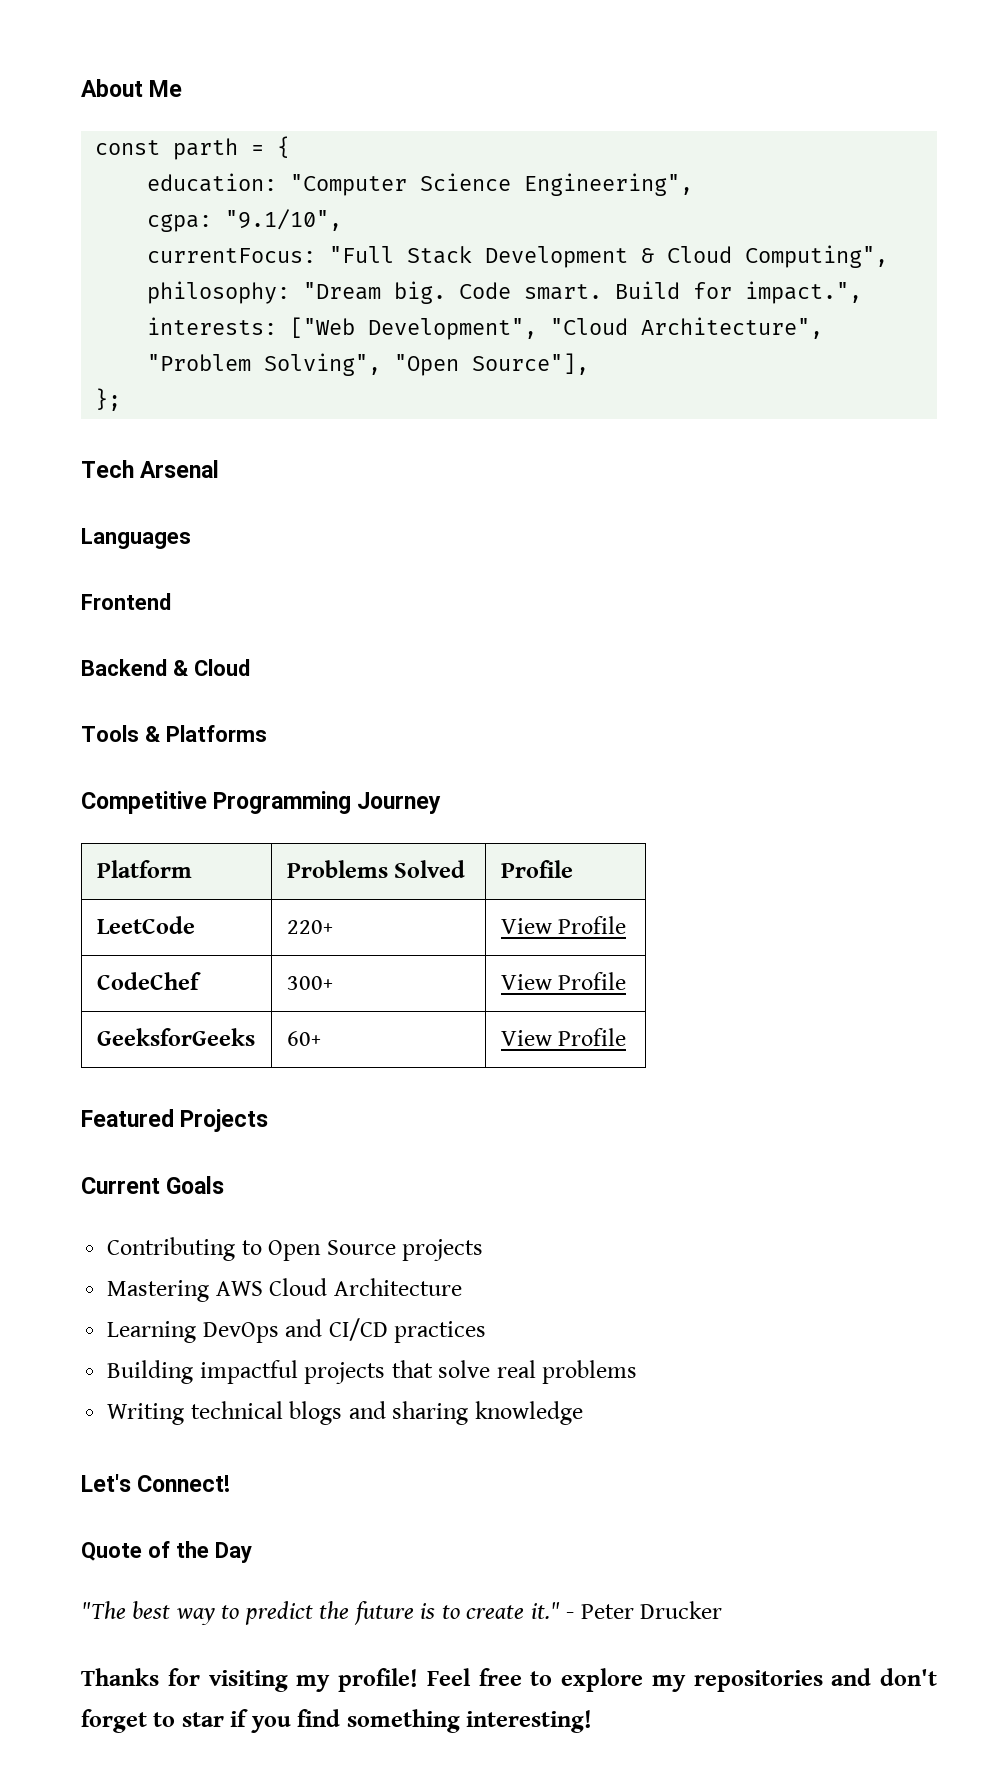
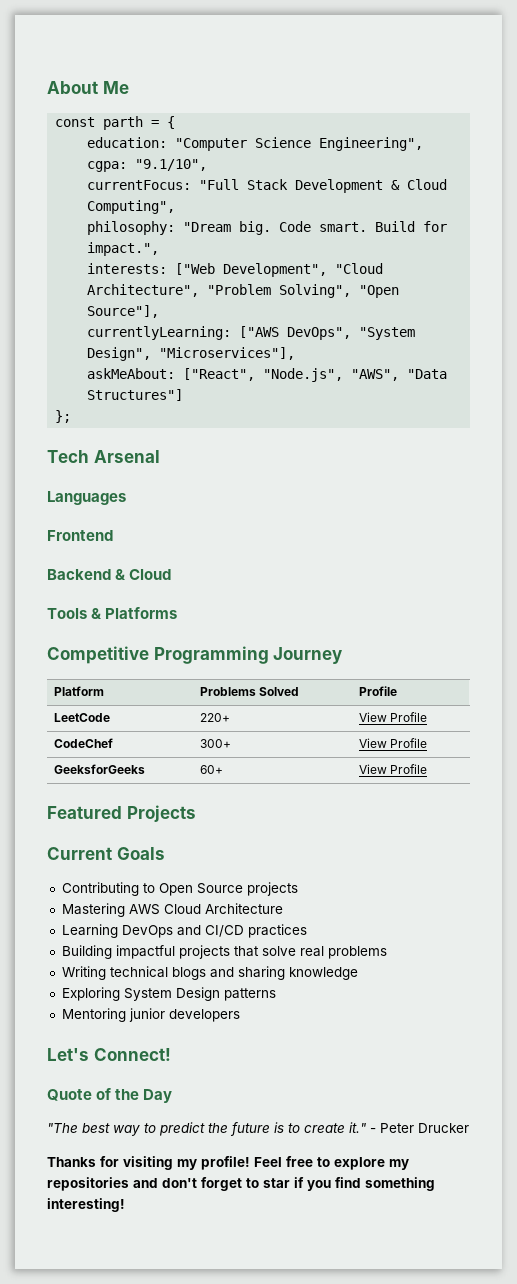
(590, 364) none -> [87,326,416,340] [87,347,296,361] [87,368,448,382] [87,389,184,401] // currentlyLearning: ["AWS DevOps", "System Design", "Microservices"], // askMeAbout: ["React", "Node.js", "AWS", "Data Structures"]
(583, 1413) none -> [61,987,276,1001] [61,1008,240,1022] // Exploring System Design patterns // Mentoring junior developers

